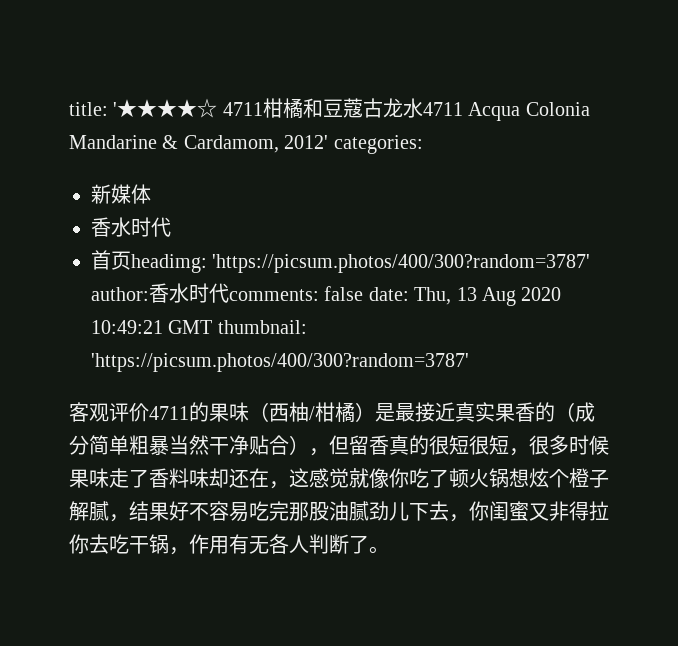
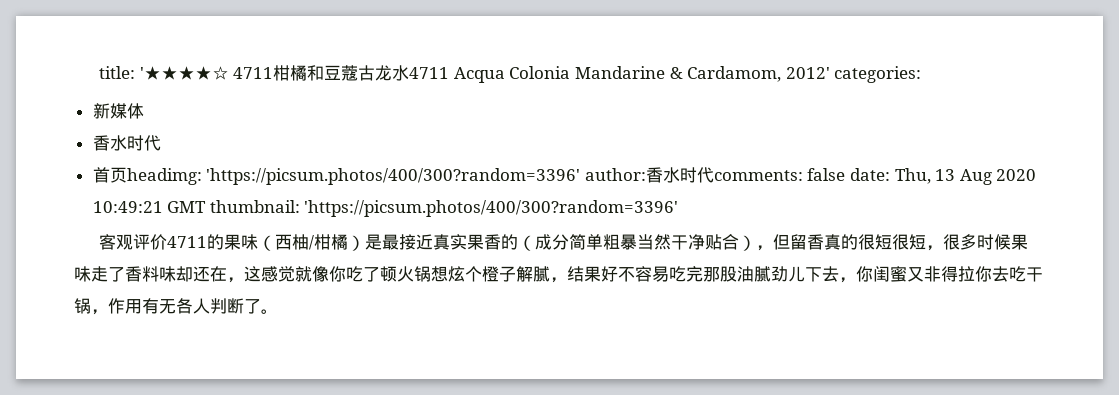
[212,254,591,273] 'https://picsum.photos/400/300?random=3787' -> [206,168,581,185] 'https://picsum.photos/400/300?random=3396'
[91,353,469,372] 'https://picsum.photos/400/300?random=3787' -> [304,200,679,217] 'https://picsum.photos/400/300?random=3396'

